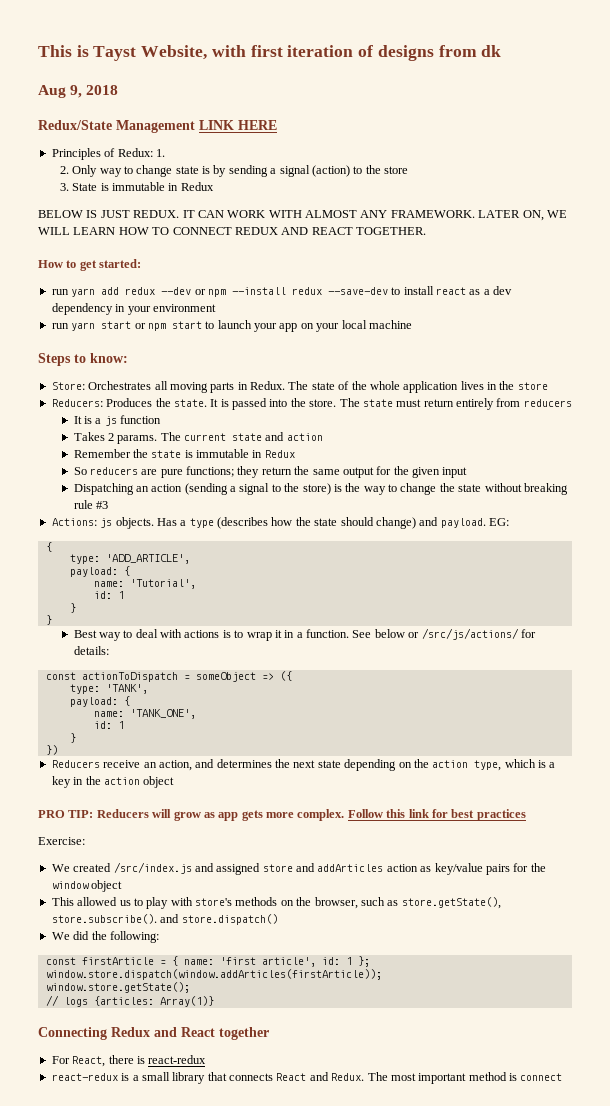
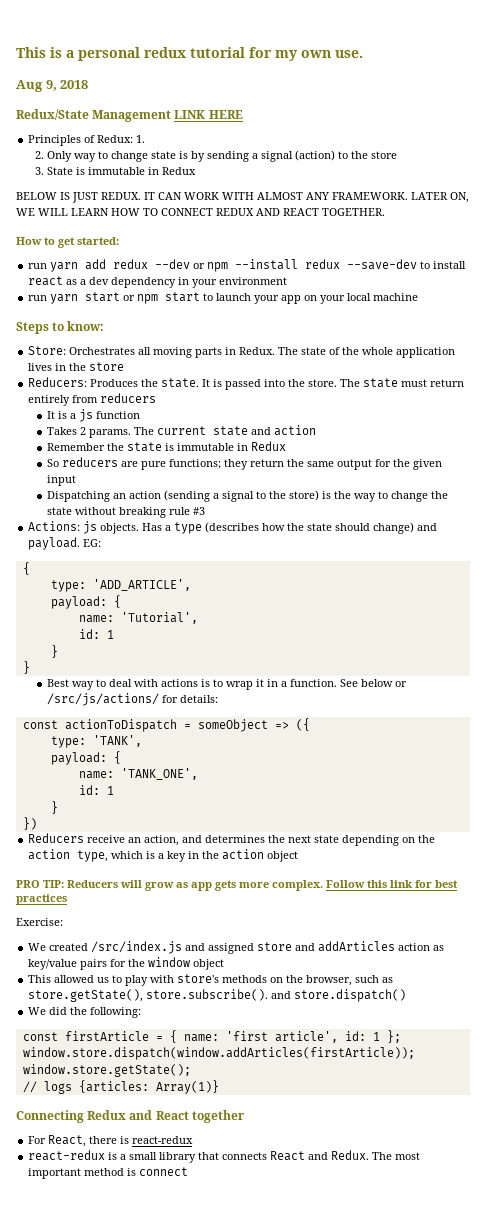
[93,45,502,61] Tayst Website, with first iteration of designs from dk -> [66,47,363,61] a personal redux tutorial for my own use.

